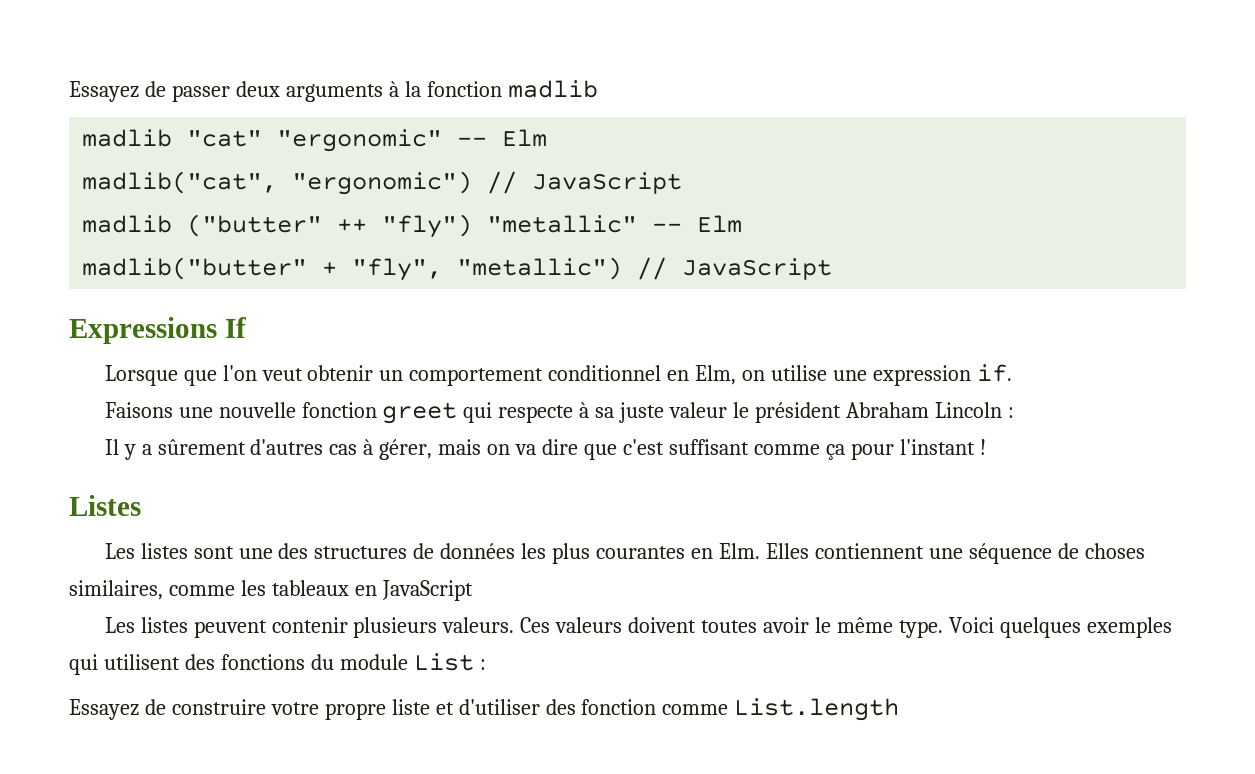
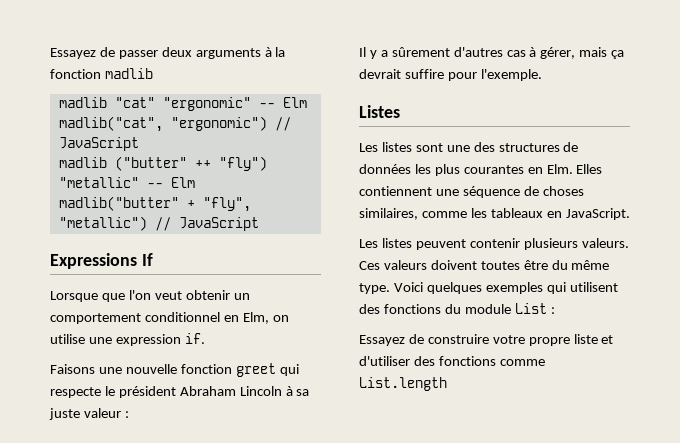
[579,402,1002,423] à sa juste valeur le président Abraham Lincoln -> [104,386,310,398] [49,408,121,420] le président Abraham Lincoln à sa juste valeur
[487,439,986,460] on va dire que c'est suffisant comme ça pour l'instant ! -> [611,50,625,59] [359,69,542,81] ça devrait suffire pour l'exemple.
[381,580,473,601] JavaScript -> [565,208,630,220] JavaScript.
[763,617,832,633] avoir le -> [523,260,568,270] être du
[581,699,657,715] fonction -> [438,356,496,366] fonctions

